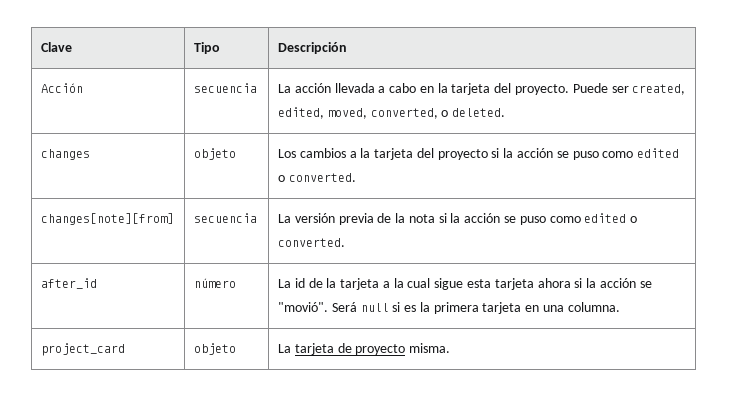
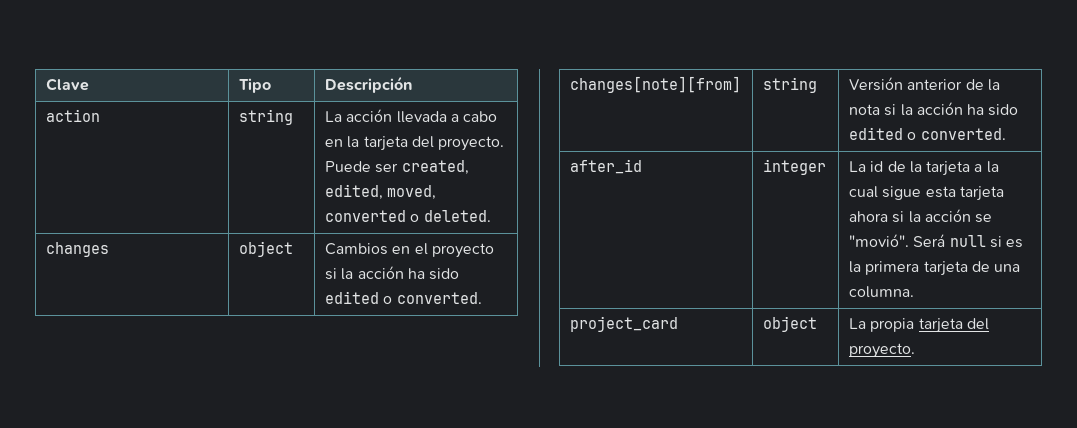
[40,83,83,93] [193,83,257,93] Acción | secuencia -> [45,109,100,122] [238,109,293,125] action | string
[370,108,438,119] converted, -> [324,210,406,222] converted
[193,148,236,160] [277,148,434,160] objeto | Los cambios a la tarjeta del -> [238,241,293,257] [324,243,428,255] object | Cambios en el
[556,151,634,160] se puso como -> [407,268,460,280] ha sido
[193,213,257,223] [277,213,374,225] secuencia | La versión previa -> [762,77,817,93] [848,77,963,91] string | Versión anterior
[504,216,581,225] se puso como -> [967,104,1019,116] ha sido
[193,278,236,288] número -> [762,159,826,175] integer
[525,305,540,312] en -> [971,261,990,272] de
[193,343,236,355] [277,343,451,355] objeto | La tarjeta de proyecto misma. -> [762,316,817,332] [848,318,989,333] [848,343,915,358] object | La propia tarjeta del proyecto.

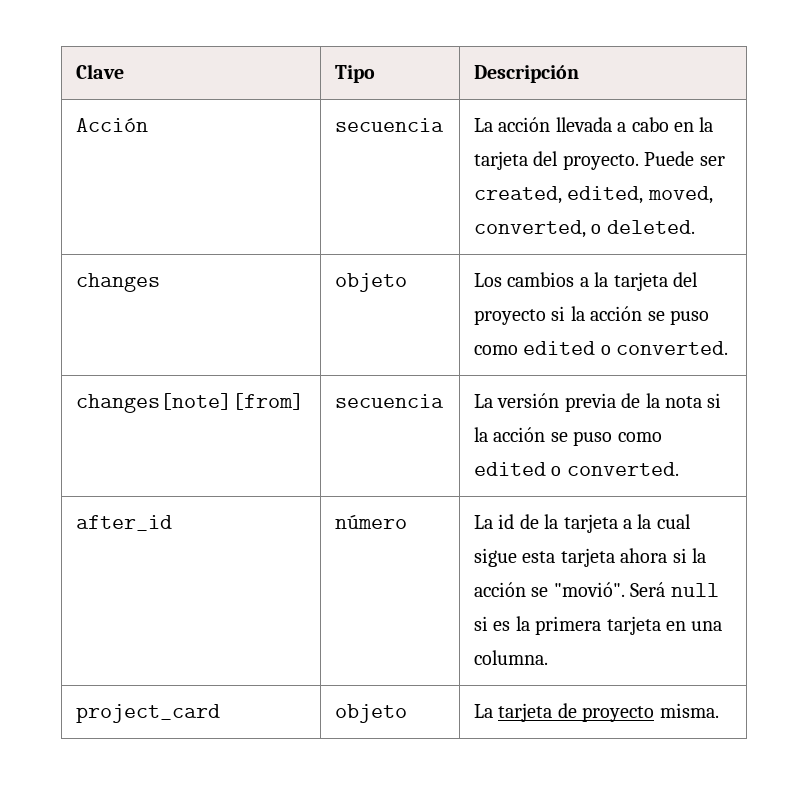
[45,109,100,122] [238,109,293,125] action | string -> [76,118,149,132] [335,118,445,132] Acción | secuencia
[324,210,406,222] converted -> [474,220,587,238] converted,
[238,241,293,257] [324,243,428,255] object | Cambios en el -> [335,273,408,292] [474,272,699,291] objeto | Los cambios a la tarjeta del
[407,268,460,280] ha sido -> [647,310,710,325] [474,345,519,355] se puso como
[762,77,817,93] [848,77,963,91] string | Versión anterior -> [335,394,445,408] [474,393,616,412] secuencia | La versión previa
[967,104,1019,116] ha sido -> [550,431,662,446] se puso como
[762,159,826,175] integer -> [335,515,408,529] número
[971,261,990,272] de -> [666,621,687,631] en
[762,316,817,332] [848,318,989,333] [848,343,915,358] object | La propia tarjeta del proyecto. -> [335,704,408,723] [474,703,719,722] objeto | La tarjeta de proyecto misma.

